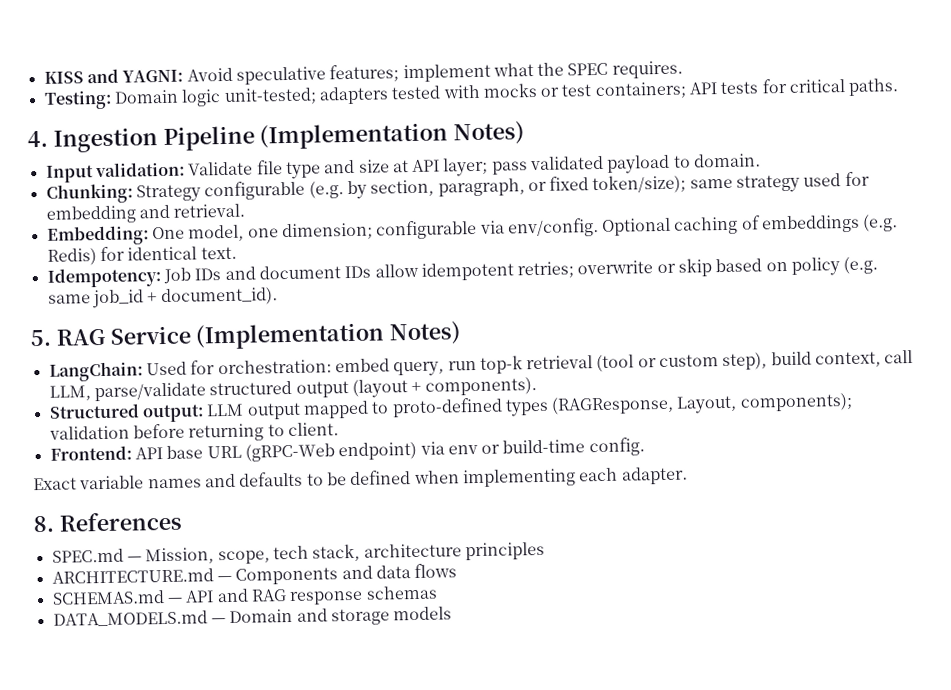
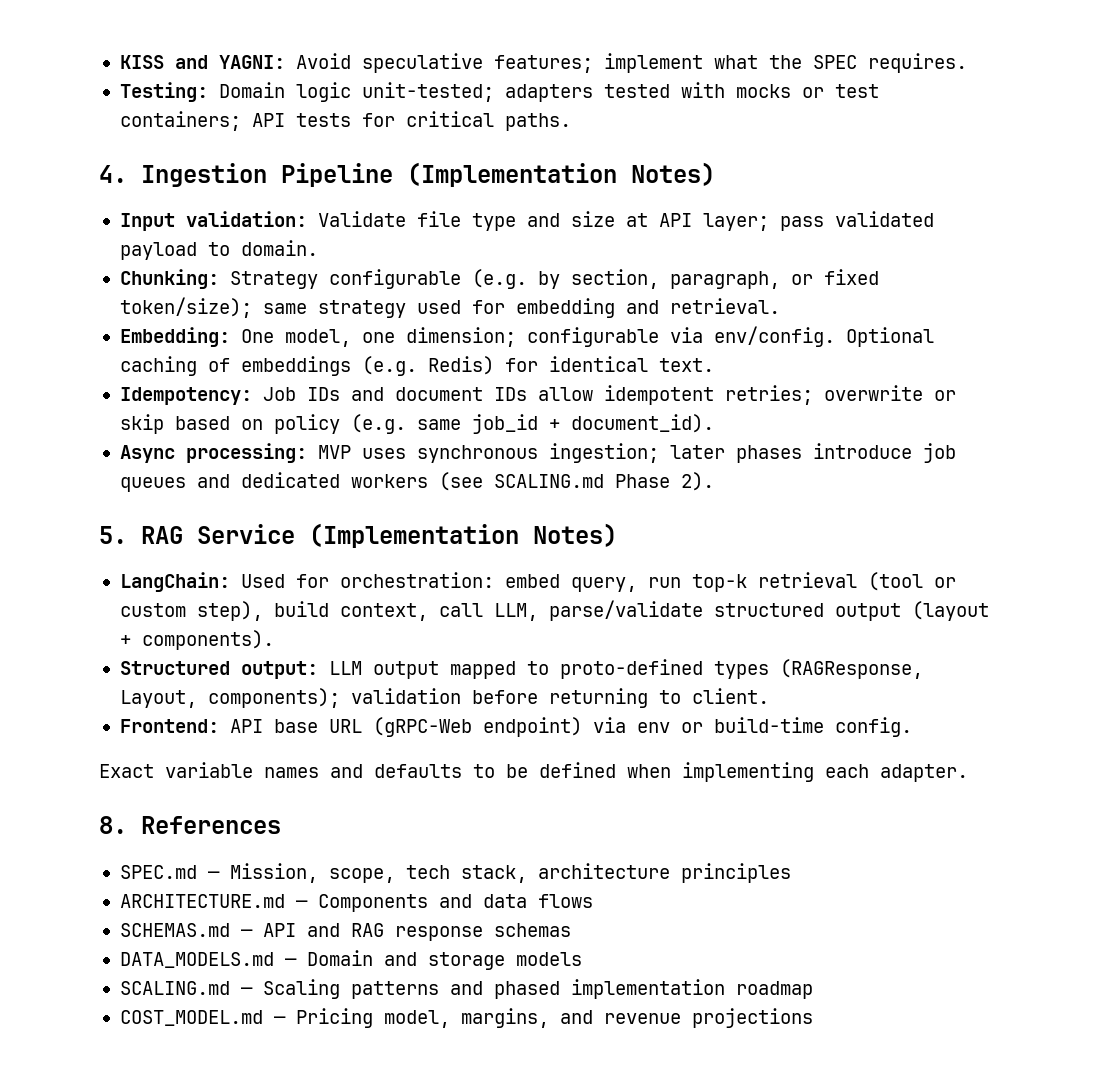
(278, 297) none -> [119,443,956,463] [119,472,714,492] // Async processing: MVP uses synchronous ingestion; later phases introduce job queues and dedicated workers (see SCALING.md Phase 2).
(453, 613) none -> [119,979,813,999] [119,1008,813,1028] // SCALING.md — Scaling patterns and phased implementation roadmap // COST_MODEL.md — Pricing model, margins, and revenue projections

